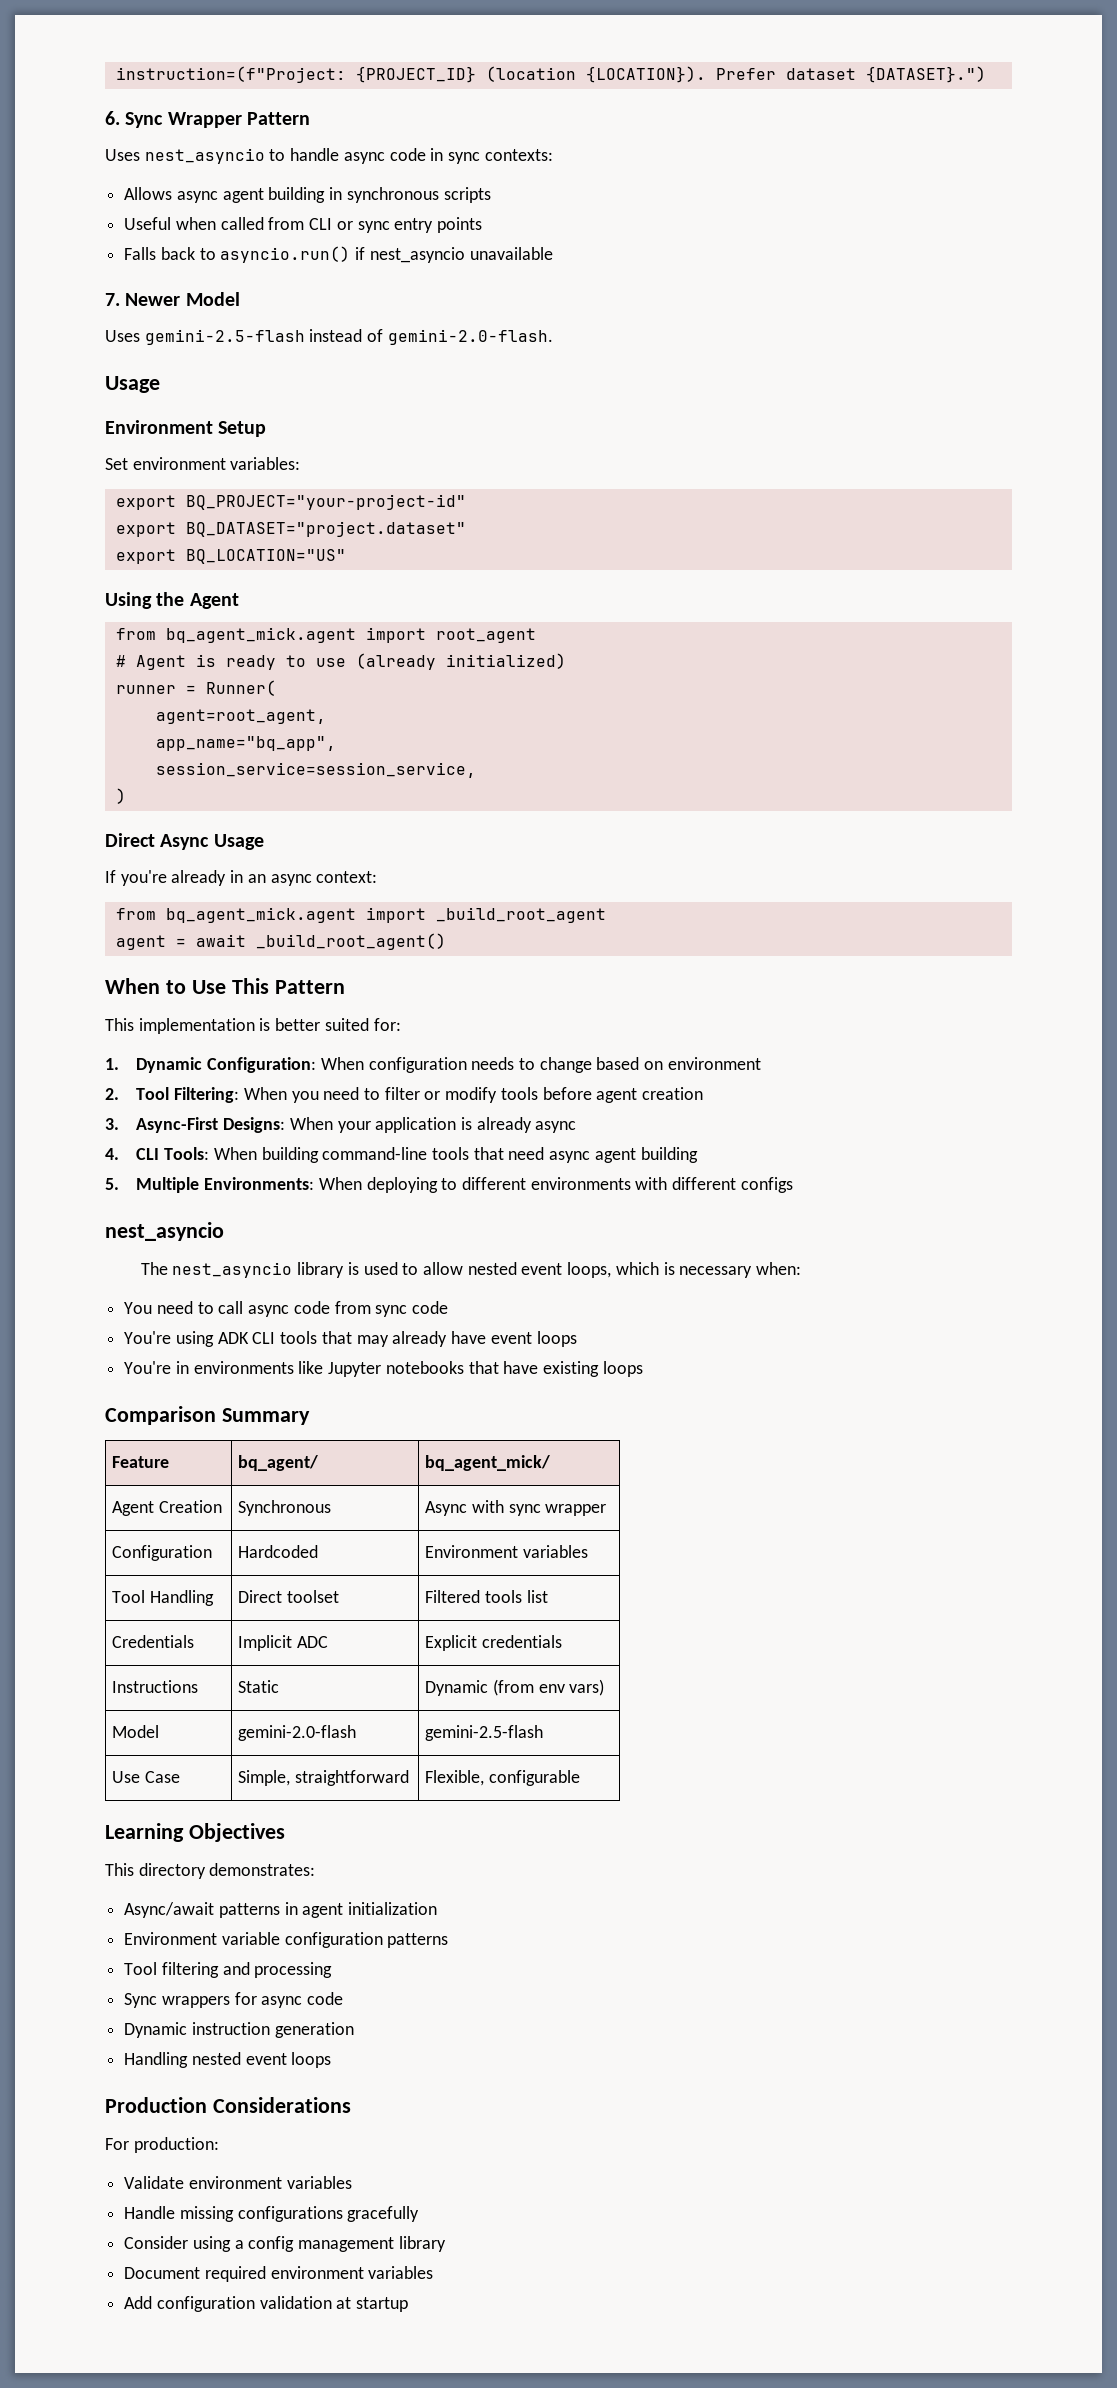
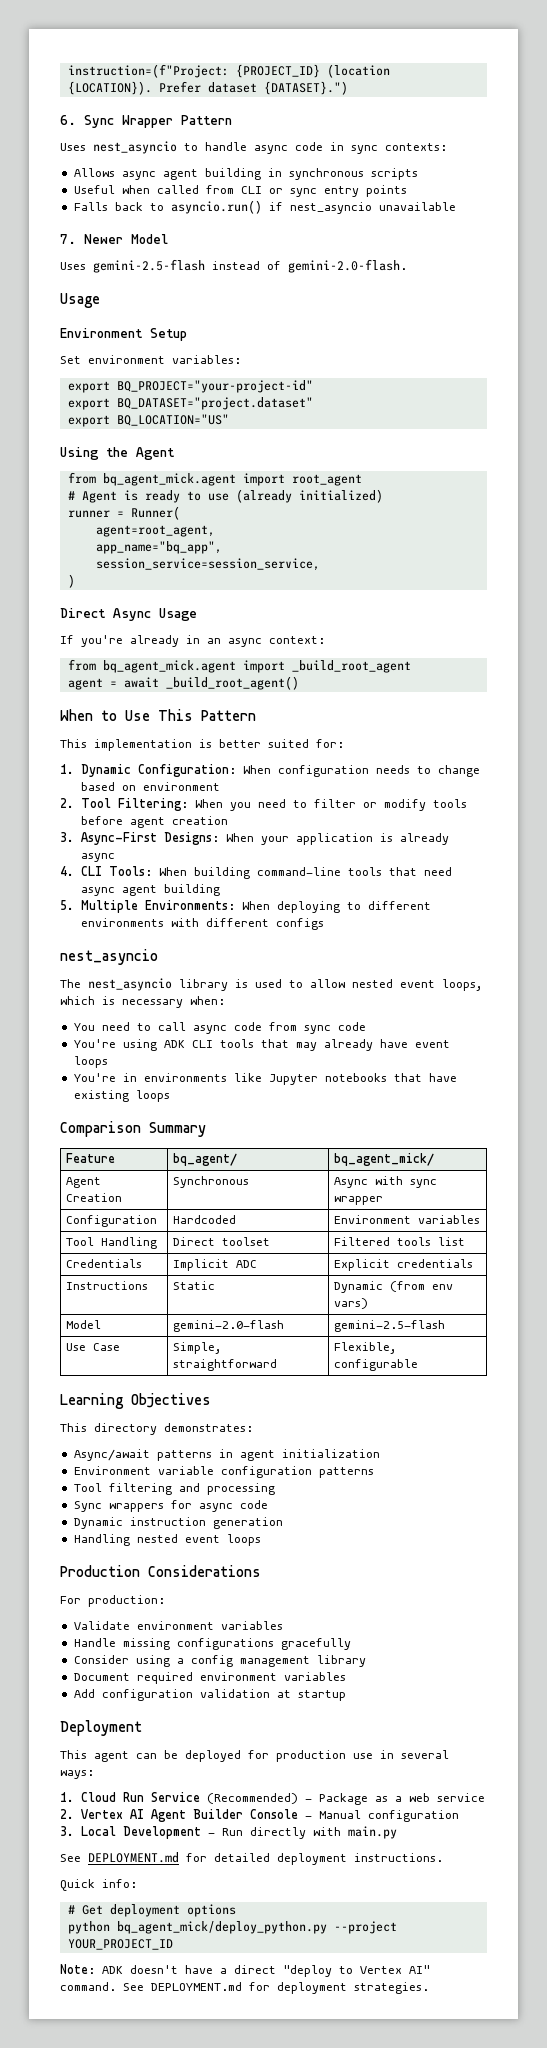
(409, 2304) none -> [60,1720,142,1736] [60,1750,449,1762] [60,1770,94,1779] [60,1792,485,1805] [60,1809,459,1822] [60,1826,397,1839] [60,1852,443,1865] [60,1879,137,1891] [67,1904,236,1917] [67,1921,397,1934] [67,1939,173,1950] [60,1964,430,1977] [60,1982,429,1994] // Deployment // This agent can be deployed for production use in several ways: // 1. Cloud Run Service (Recommended) - Package as a web service // 2. Vertex AI Agent Builder Console - Manual configuration // 3. Local Development - Run directly with main.py // See DEPLOYMENT.md for detailed deployment instructions. // Quick info: // # Get deployment options // python bq_agent_mick/deploy_python.py --project YOUR_PROJECT_ID // Note: ADK doesn't have a direct "deploy to Vertex AI" command. See DEPLOYMENT.md for deployment strategies.

